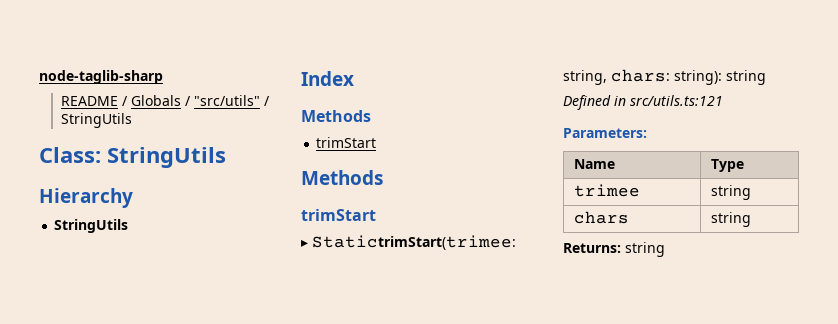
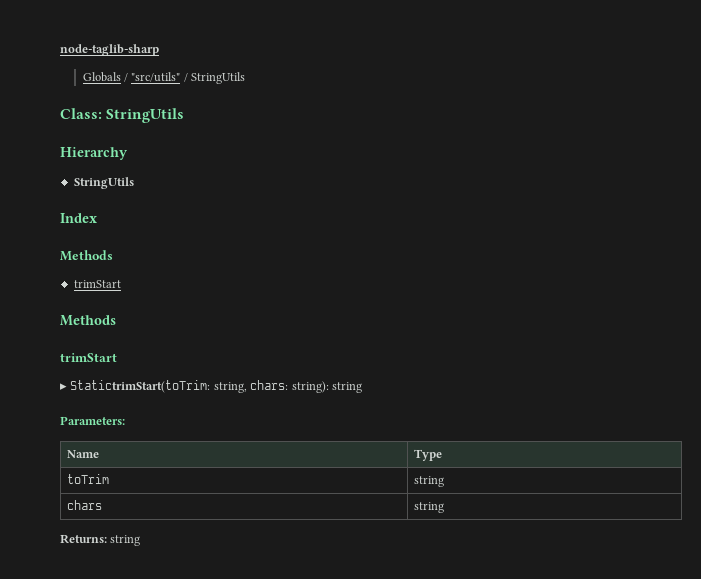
[60,96,128,106] README / -> (159, 50) none
[312,235,516,250] StatictrimStart(trimee: -> [70,380,211,393] StatictrimStart(toTrim:
[563,95,723,110] // Defined in src/utils.ts:121 -> (362, 387) none
[574,184,641,197] trimee -> [66,474,109,484] toTrim

